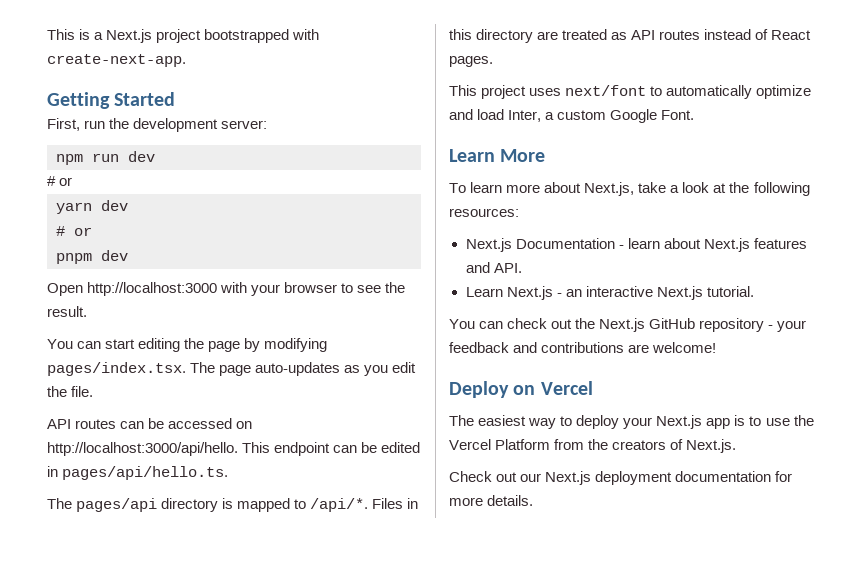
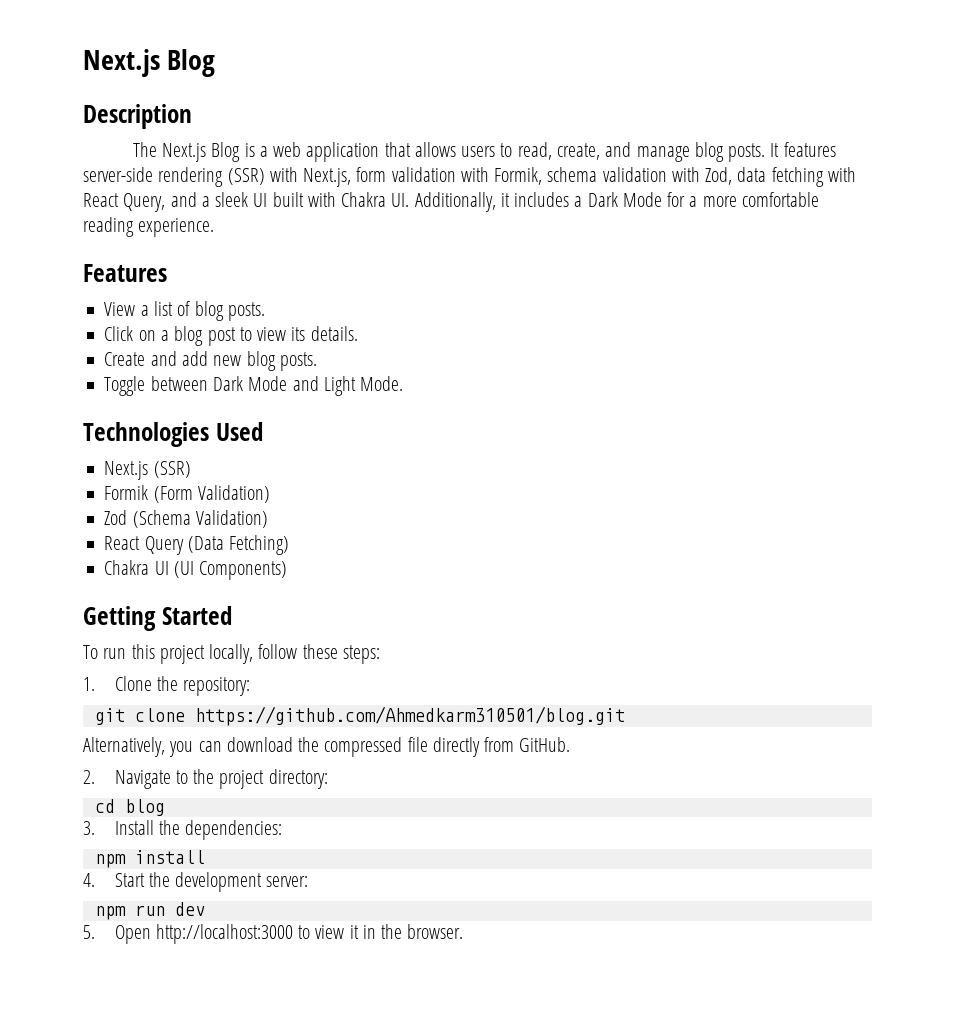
[47,29,320,43] [47,54,186,67] [47,92,176,109] [47,118,106,131] This is a Next.js project bootstrapped with create-next-app. // Getting Started // First, run -> [83,49,216,77] [83,104,192,129] [132,142,836,162] [83,167,856,187] [83,192,820,212] [83,217,215,237] [83,264,167,282] [104,301,265,321] [104,326,358,346] [104,351,317,371] [104,376,404,396] [83,422,263,447] [104,461,191,480] [104,485,270,503] [104,510,268,528] [104,535,290,555] [104,560,288,580] [83,606,232,631] [83,644,380,664] [83,676,251,696] [94,706,625,726] [83,737,571,757] [83,769,328,789] [94,799,165,816] [83,820,283,840] [94,850,205,868] [83,873,145,887] Next.js Blog // Description // The Next.js Blog is a web application that allows users to read, create, and manage blog posts. It features server-side rendering (SSR) with Next.js, form validation with Formik, schema validation with Zod, data fetching with React Query, and a sleek UI built with Chakra UI. Additionally, it includes a Dark Mode for a more comfortable reading experience. // Features // View a list of blog posts. // Click on a blog post to view its details. // Create and add new blog posts. // Toggle between Dark Mode and Light Mode. // Technologies Used // Next.js (SSR) // Formik (Form Validation) // Zod (Schema Validation) // React Query (Data Fetching) // Chakra UI (UI Components) // Getting Started // To run this project locally, follow these steps: // 1. Clone the repository: // git clone https://github.com/Ahmedkarm310501/blog.git // Alternatively, you can download the compressed file directly from GitHub. // 2. Navigate to the project directory: // cd blog // 3. Install the dependencies: // npm install // 4. Start
[47,176,73,186] [56,200,128,214] [56,226,92,236] [56,250,128,264] [47,282,406,296] [47,306,87,317] [47,338,328,352] [47,362,417,376] [47,386,94,397] [47,418,253,429] [47,442,421,456] [47,466,229,480] [47,498,419,512] [449,29,812,43] [449,56,493,67] [449,85,812,99] [449,109,695,123] [449,149,546,162] [449,182,810,196] [449,208,519,217] [465,238,807,252] [465,262,522,273] [465,286,754,300] [449,318,807,332] [449,342,717,353] [449,381,593,398] [449,415,814,429] [449,439,737,453] [449,471,793,485] [449,495,534,506] # or // yarn dev // # or // pnpm dev // Open http://localhost:3000 with your browser to see the result. // You can start editing the page by modifying pages/index.tsx. The page auto-updates as you edit the file. // API routes can be accessed on http://localhost:3000/api/hello. This endpoint can be edited in pages/api/hello.ts. // The pages/api directory is mapped to /api/*. Files in this directory are treated as API routes instead of React pages. // This project uses next/font to automatically optimize and load Inter, a custom Google Font. // Learn More // To learn more about Next.js, take a look at the following resources: // Next.js Documentation - learn about Next.js features and API. // Learn Next.js - an interactive Next.js tutorial. // You can check out the Next.js GitHub repository - your feedback and contributions are welcome! // Deploy on Vercel // The easiest way to deploy your Next.js app is to use the Vercel Platform from the creators of Next.js. // Check out our Next.js deployment documentation for more details. -> [83,924,464,944] 5. Open http://localhost:3000 to view it in the browser.

